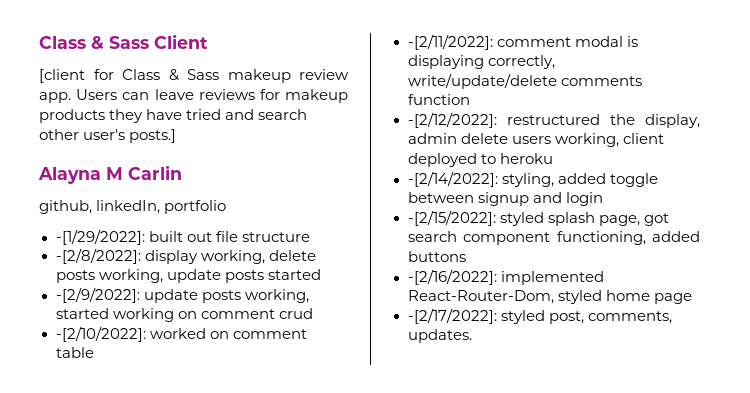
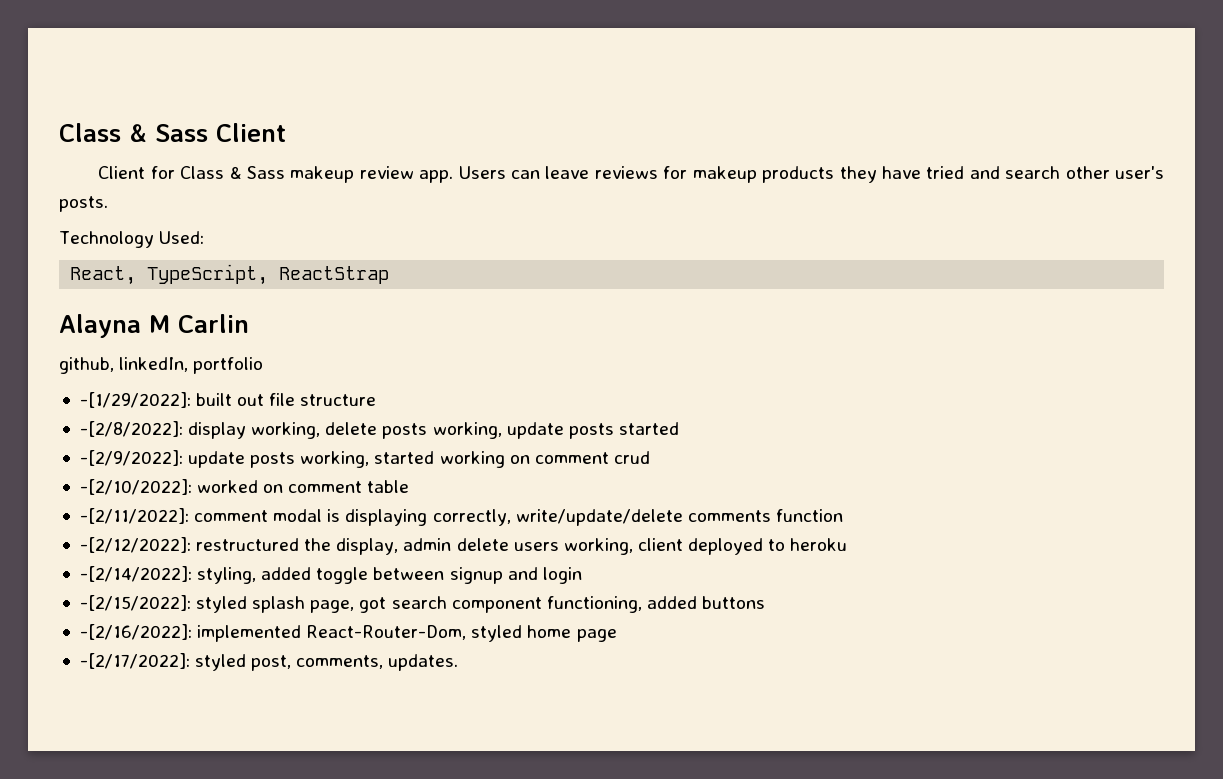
[39,69,85,83] [client -> [98,166,146,179] Client
[129,129,177,143] posts.] -> [59,196,108,212] [59,231,205,248] [70,264,390,285] posts. // Technology Used: // React, TypeScript, ReactStrap

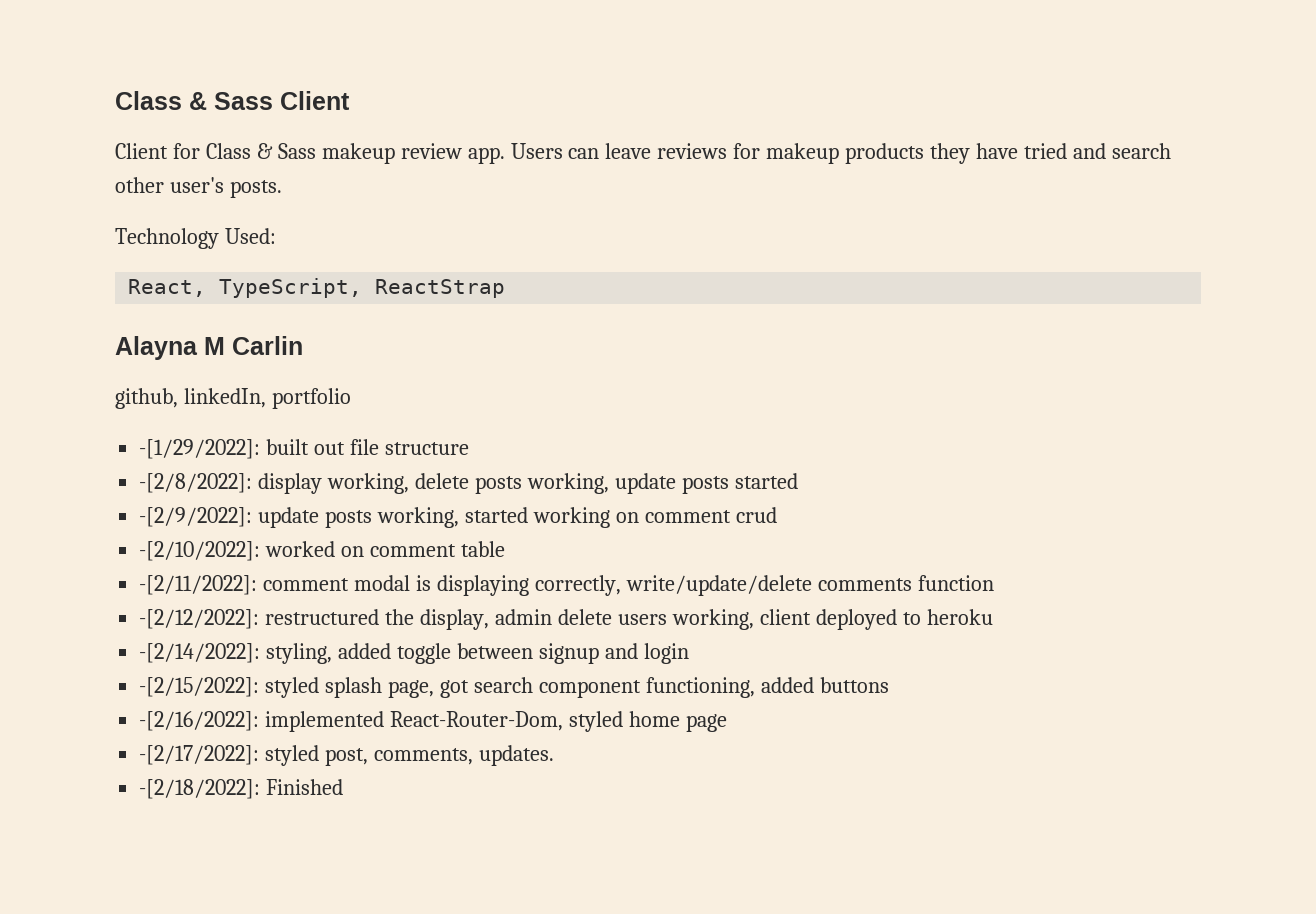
(459, 662) none -> [139,779,344,799] // -[2/18/2022]: Finished

